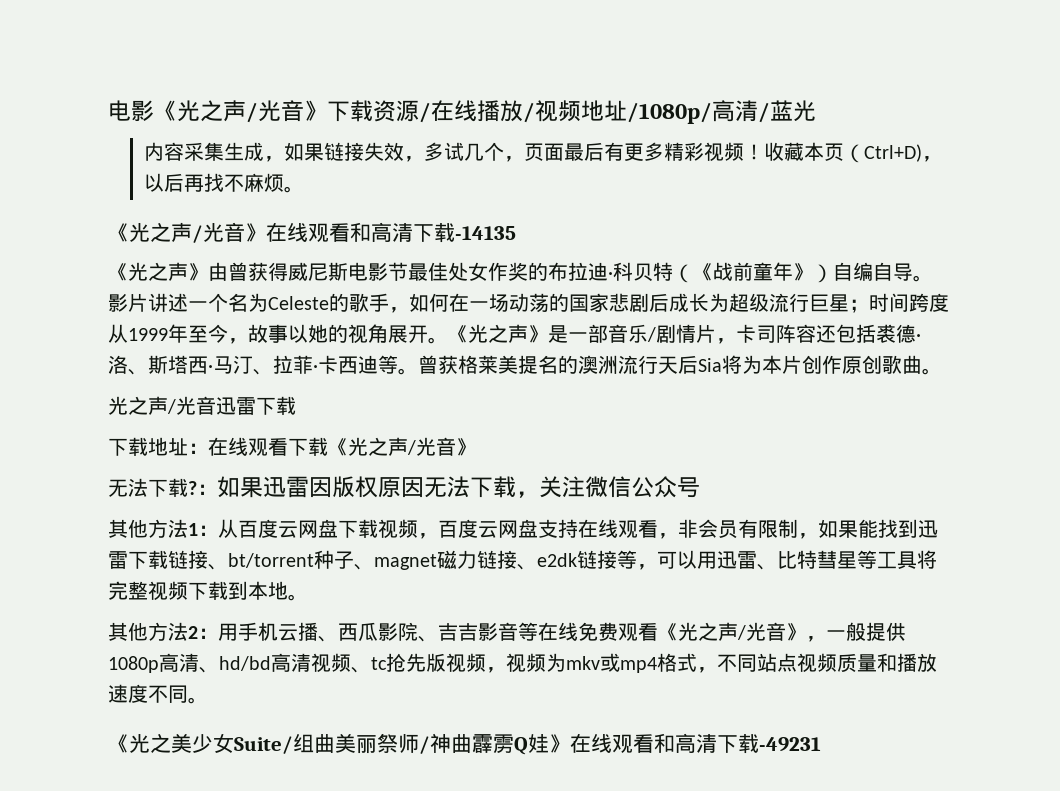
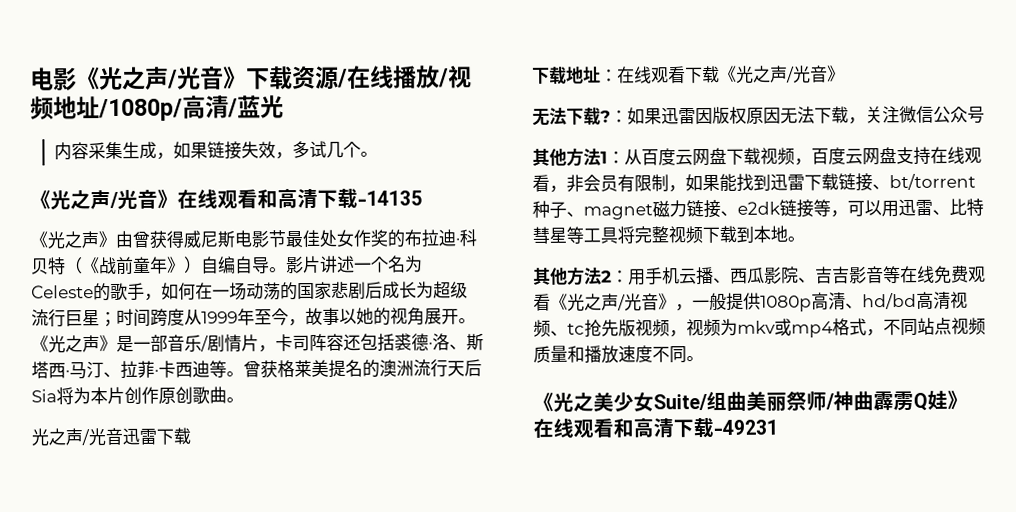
[503,142,942,163] [143,173,284,192] ，页面最后有更多精彩视频！收藏本页（Ctrl+D)，以后再找不麻烦 -> (361, 149) none

